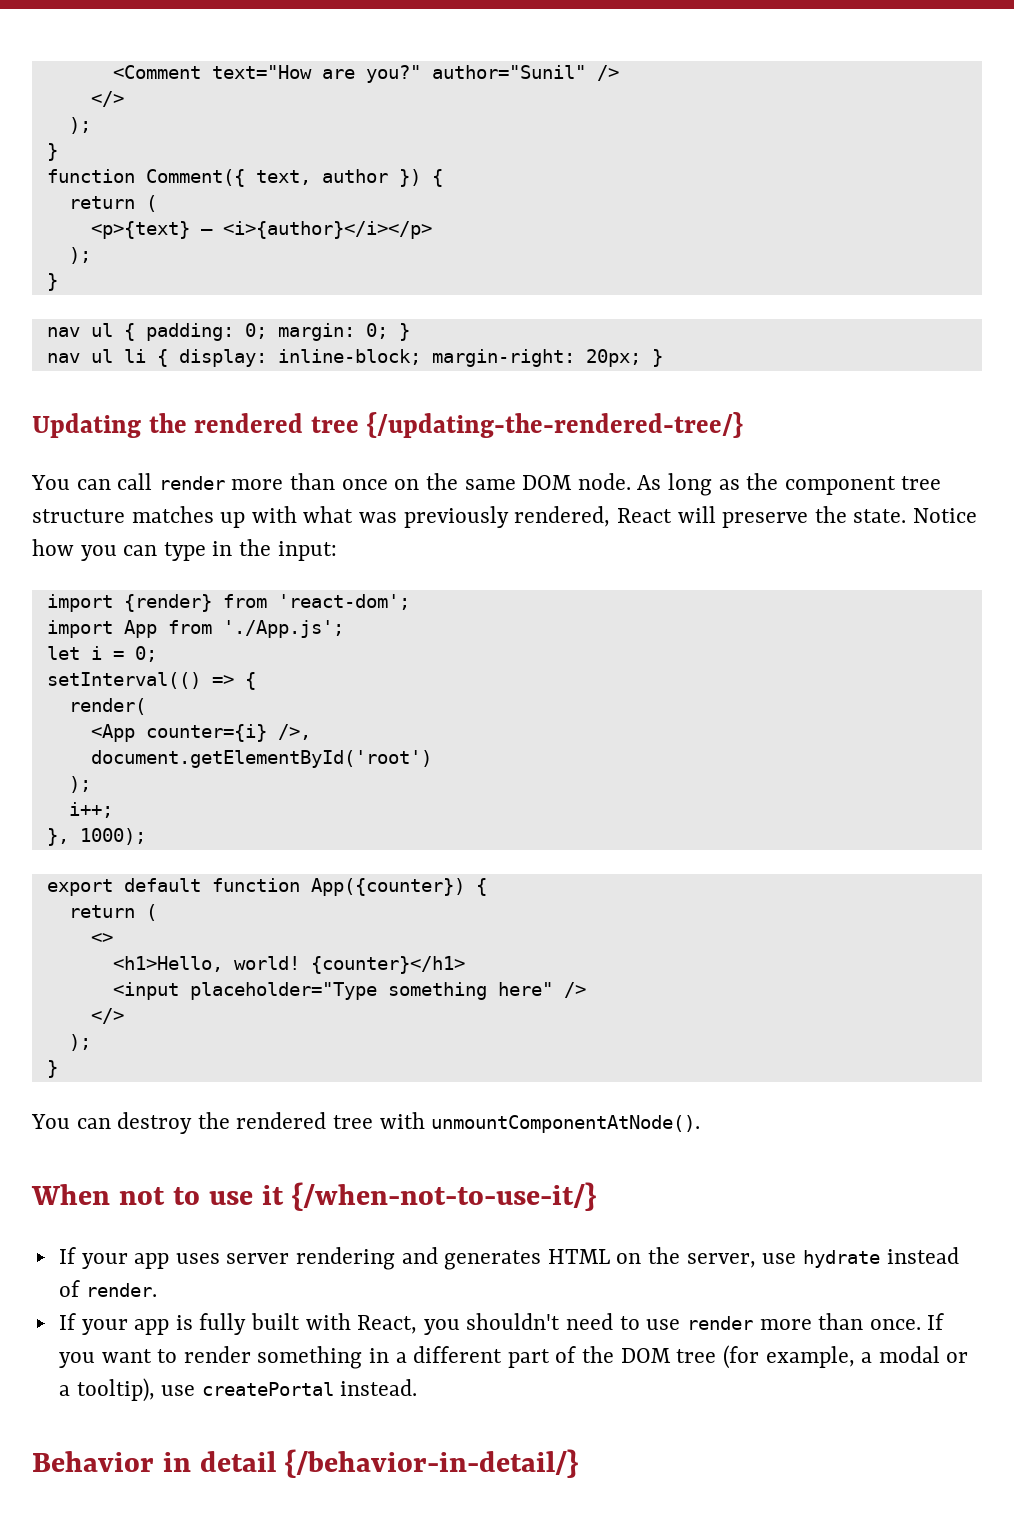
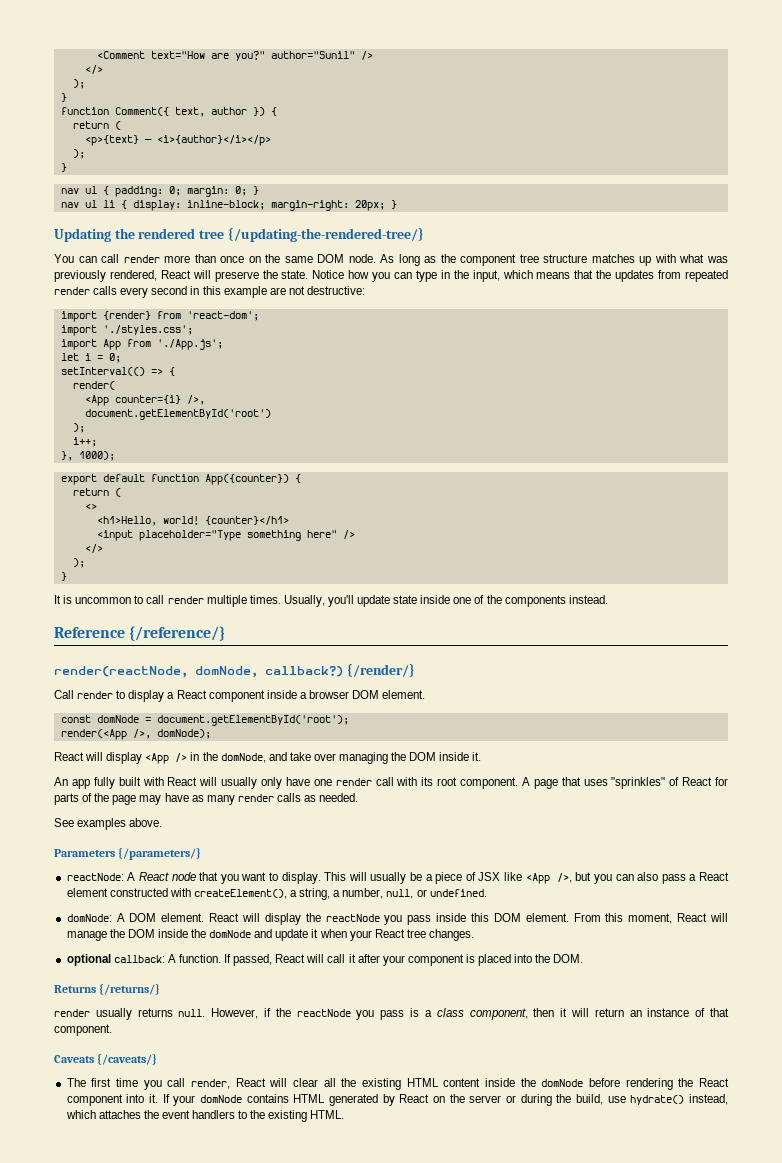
[277,541,337,561] input: -> [472,270,729,282] [54,286,365,298] input, which means that the updates from repeated render calls every second in this example are not destructive:
(410, 602) none -> [60,325,193,336] // import './styles.css';
[31,1112,701,1134] [31,1182,596,1211] [58,1247,959,1270] [58,1280,157,1297] [58,1313,945,1335] [58,1345,969,1369] [58,1378,418,1402] [32,1449,578,1478] You can destroy the rendered tree with unmountComponentAtNode(). // When not to use it {/when-not-to-use-it/} // If your app uses server rendering and generates HTML on the server, use hydrate instead of render. // If your app is fully built with React, you shouldn't need to use render more than once. If you want to render something in a different part of the DOM tree (for example, a modal or a tooltip), use createPortal instead. // Behavior in detail {/behavior-in-detail/} -> [54,595,608,607] [54,626,226,641] [54,663,415,678] [54,690,426,702] [60,715,349,726] [60,729,211,740] [54,752,482,764] [54,777,728,789] [54,793,359,805] [54,818,163,830] [54,847,202,860] [66,872,729,884] [66,888,487,900] [66,913,728,925] [66,929,475,941] [66,954,584,966] [54,983,161,995] [54,1008,730,1020] [54,1024,112,1036] [54,1053,158,1065] [66,1078,730,1090] [66,1094,729,1106] [65,1110,345,1122] It is uncommon to call render multiple times. Usually, you'll update state inside one of the components instead. // Reference {/reference/} // render(reactNode, domNode, callback?) {/render/} // Call render to display a React component inside a browser DOM element. // const domNode = document.getElementById('root'); // render(<App />, domNode); // React will display <App /> in the domNode, and take over managing the DOM inside it. // An app fully built with React will usually only have one render call with its root component. A page that uses "sprinkles" of React for parts of the page may have as many render calls as needed. // See examples above. // Parameters {/parameters/} // reactNode: A React node that you want to display. This will usually be a piece of JSX like <App />, but you can also pass a React element constructed with createElement(), a string, a number, null, or undefined. // domNode: A DOM element. React will display the reactNode you pass inside this DOM element. From this moment, React will manage the DOM inside the domNode and update it when your React tree changes. // optional callback: A function. If passed, React will call it after your component is placed into the DOM. // Returns {/returns/} // render usually returns null. However, if the reactNode you pass is a class component, then it will return an instance of that component. // Caveats {/caveats/} // The first time you call render, React will clear all the existing HTML content inside the domNode before rendering the React component into it. If your domNode contains HTML generated by React on the server or during the build, use hydrate() instead, which attaches the event handlers to the existing HTML.

